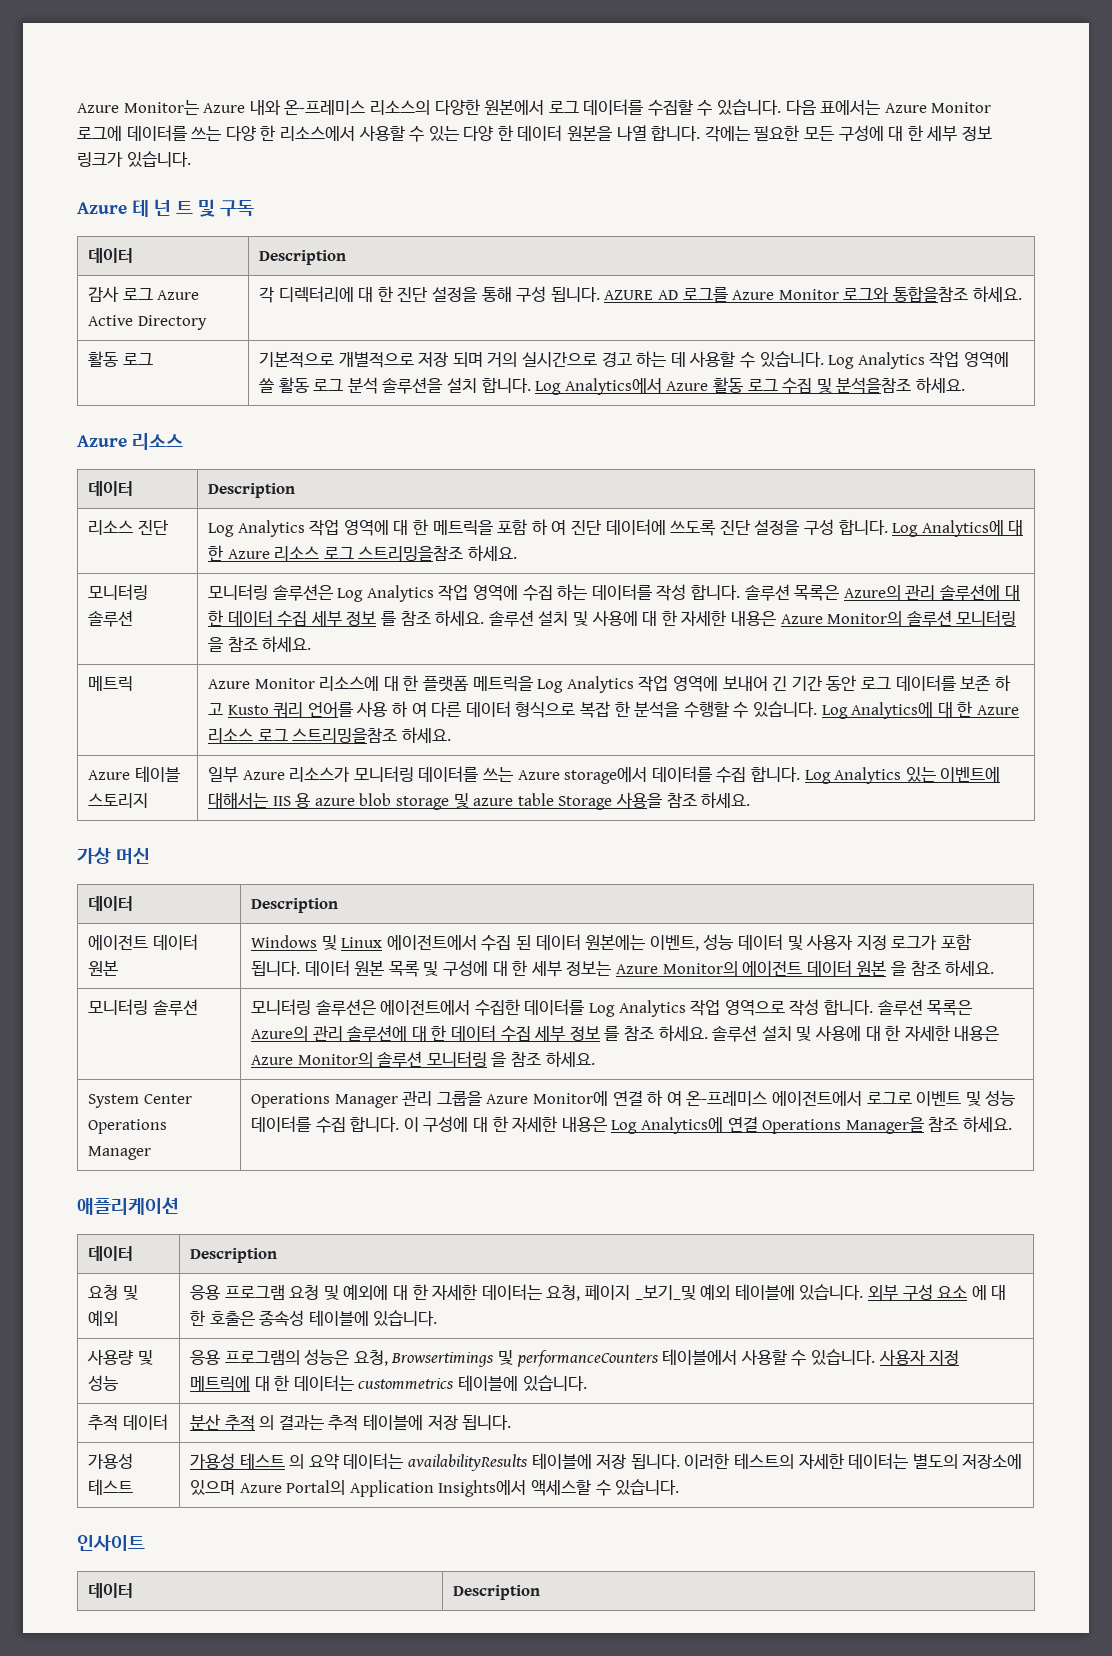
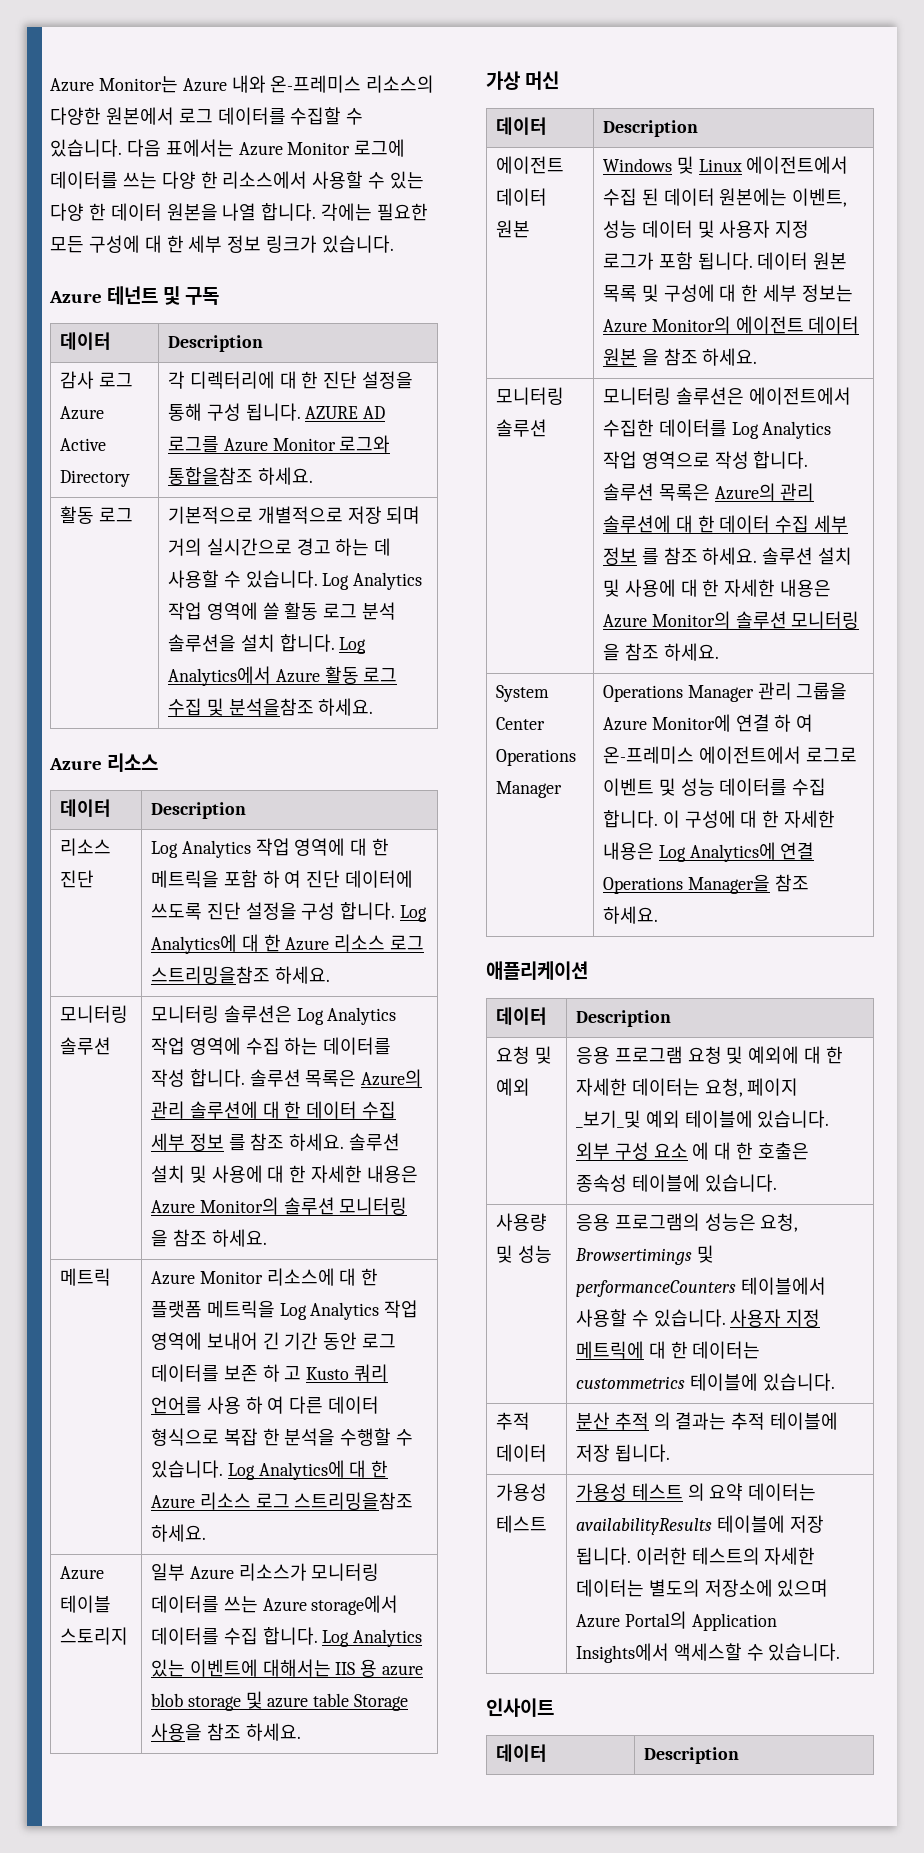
[132,199,193,217] 테 넌 트 -> [107,286,159,305] 테넌트

